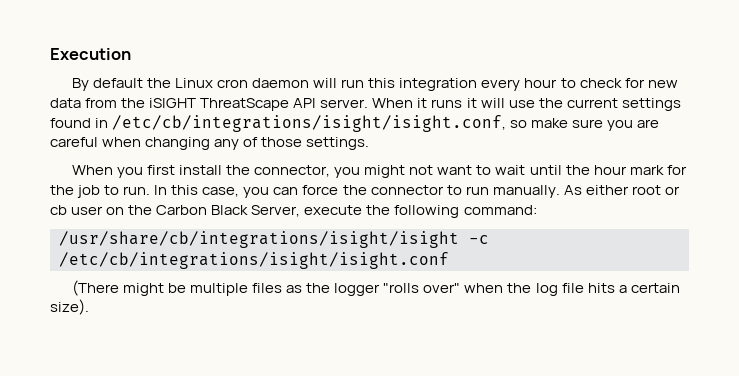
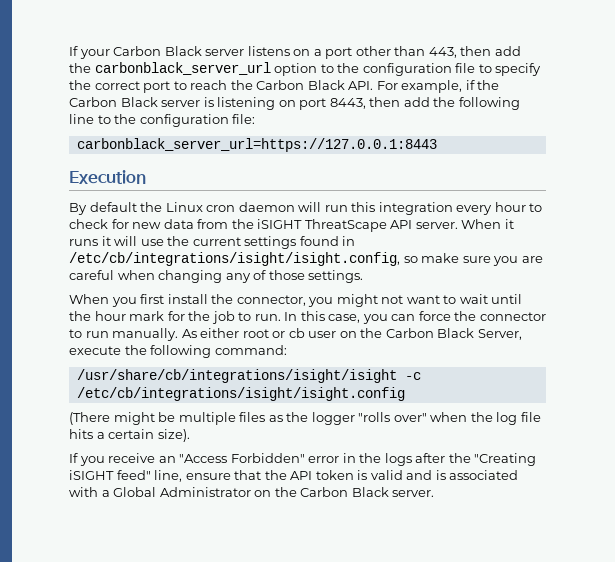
(50, 54) none -> [69,46,521,59] [69,62,542,76] [69,80,500,93] [69,97,520,110] [69,114,256,127] [76,138,437,152] If your Carbon Black server listens on a port other than 443, then add the carbonblack_server_url option to the configuration file to specify the correct port to reach the Carbon Black API. For example, if the Carbon Black server is listening on port 8443, then add the following line to the configuration file: // carbonblack_server_url=https://127.0.0.1:8443 //
[112,115,507,132] /etc/cb/integrations/isight/isight.conf, -> [69,252,400,266] /etc/cb/integrations/isight/isight.config,
[59,252,449,269] /etc/cb/integrations/isight/isight.conf -> [76,387,405,401] /etc/cb/integrations/isight/isight.config
(89, 307) none -> [69,453,537,466] [69,470,519,482] [69,487,435,497] // If you receive an "Access Forbidden" error in the logs after the "Creating iSIGHT feed" line, ensure that the API token is valid and is associated with a Global Administrator on the Carbon Black server.

